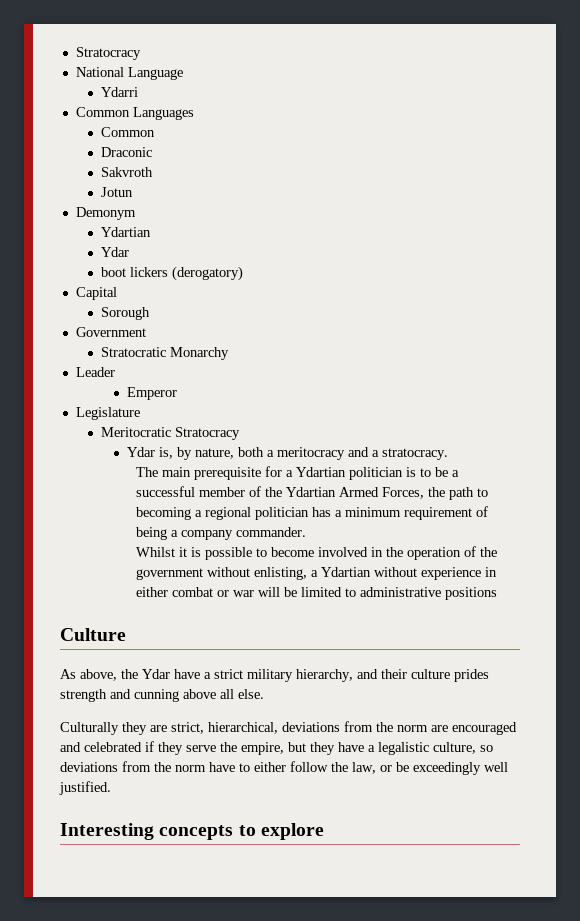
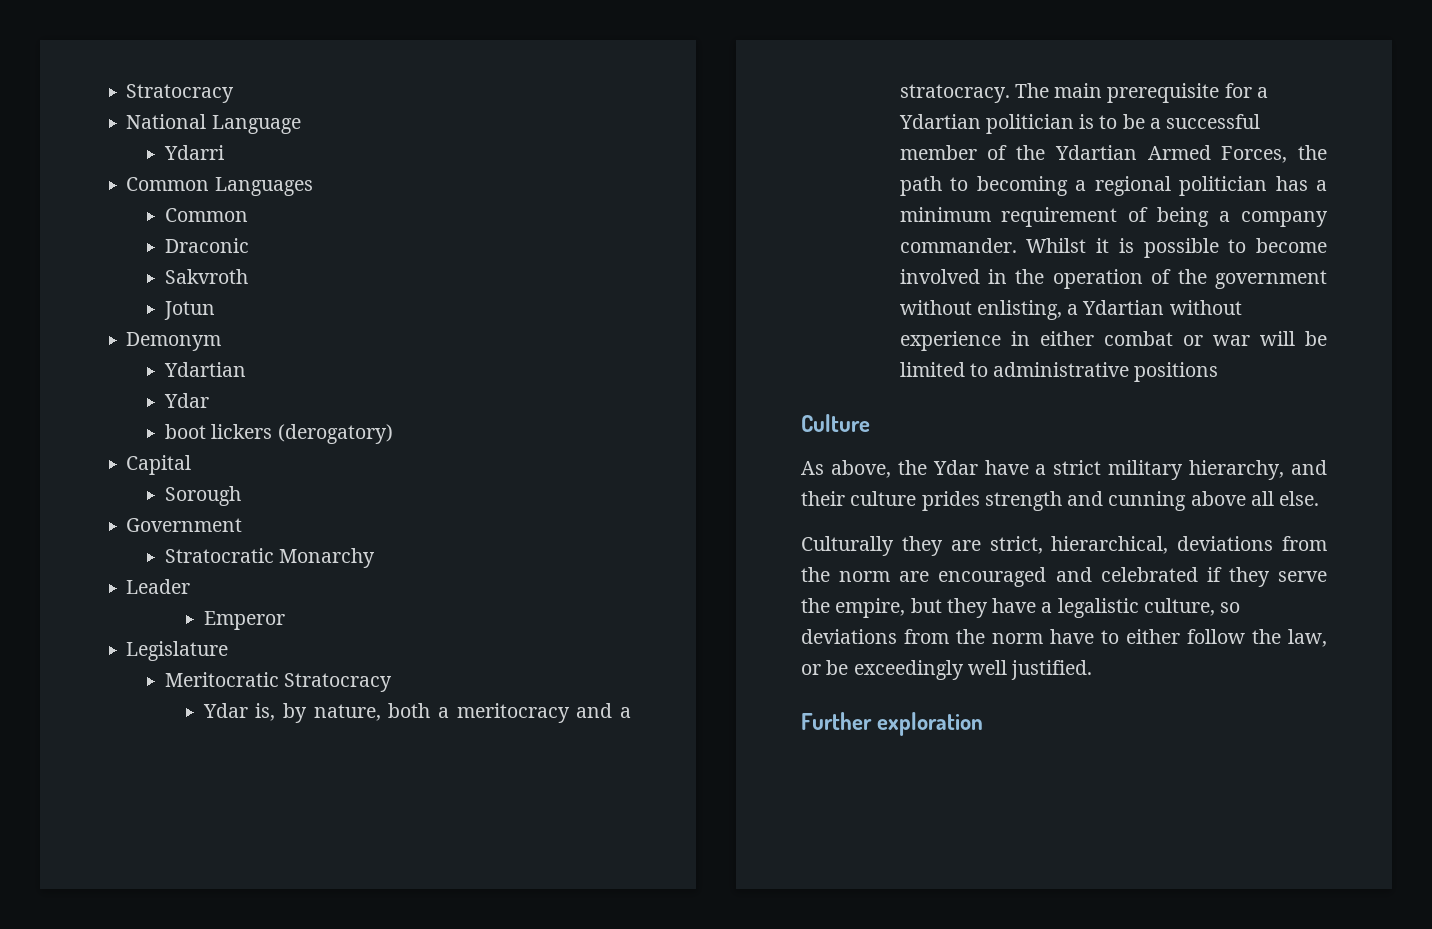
(448, 454) // -> (1010, 93) none
(306, 532) // -> (1017, 245) none
[60,823,324,840] Interesting concepts to explore -> [801,712,984,736] Further exploration

